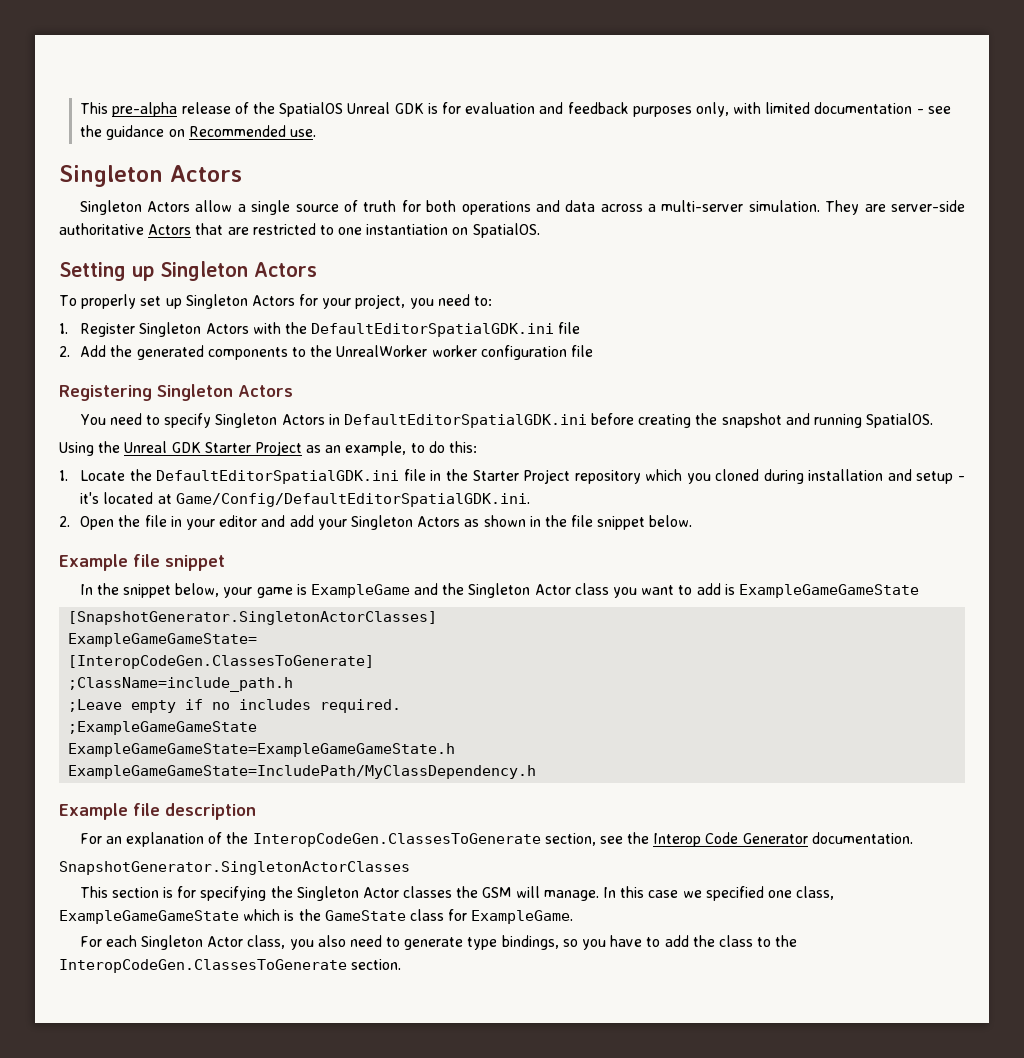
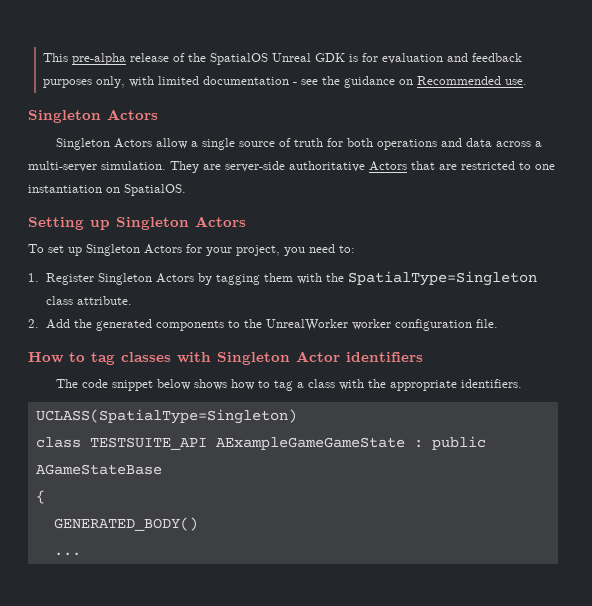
[81,294,137,309] properly -> (44, 248) none
[252,322,581,337] with the DefaultEditorSpatialGDK.ini file -> [197,271,537,286] [45,296,132,305] by tagging them with the SpatialType=Singleton class attribute.
[570,345,593,357] [59,384,293,401] [79,413,934,428] [59,441,478,456] [59,469,965,484] [80,492,530,507] [59,515,693,530] [59,554,225,571] [79,583,919,598] [68,611,438,625] [68,633,258,647] [68,655,375,669] [68,677,294,692] [68,699,402,713] [68,721,258,735] [68,743,456,757] [68,765,537,779] [59,803,256,820] [79,832,913,847] [59,861,410,875] [79,886,835,901] [59,909,574,924] [79,935,798,950] [59,959,402,973] file // Registering Singleton Actors // You need to specify Singleton Actors in DefaultEditorSpatialGDK.ini before creating the snapshot and running SpatialOS. // Using the Unreal GDK Starter Project as an example, to do this: // 1. Locate the DefaultEditorSpatialGDK.ini file in the Starter Project repository which you cloned during installation and setup - it's located at Game/Config/DefaultEditorSpatialGDK.ini. // 2. Open the file in your editor and add your Singleton Actors as shown in the file snippet below. // Example file snippet // In the snippet below, your game is ExampleGame and the Singleton Actor class you want to add is ExampleGameGameState // [SnapshotGenerator.SingletonActorClasses] // ExampleGameGameState= // [InteropCodeGen.ClassesToGenerate] // ;ClassName=include_path.h // ;Leave empty if no includes required. // ;ExampleGameGameState // ExampleGameGameState=ExampleGameGameState.h // ExampleGameGameState=IncludePath/MyClassDependency.h // Example file description // For an explanation of the InteropCodeGen.ClassesToGenerate section, see the Interop Code Generator documentation. // SnapshotGenerator.SingletonActorClasses // This section is for specifying the Singleton Actor classes the GSM will manage. In this case we specified one class, ExampleGameGameState which is the GameState class for ExampleGame. // For each Singleton Actor class, you also need to generate type bindings, so you have to add the class to the InteropCodeGen.ClassesToGenerate section. -> [475,319,498,328] [28,351,423,365] [56,379,523,391] [35,409,297,424] [35,436,486,450] [35,464,162,475] [35,490,45,504] [53,517,198,531] [53,552,81,556] file. // How to tag classes with Singleton Actor identifiers // The code snippet below shows how to tag a class with the appropriate identifiers. // UCLASS(SpatialType=Singleton) // class TESTSUITE_API AExampleGameGameState : public AGameStateBase // { // GENERATED_BODY() // ...

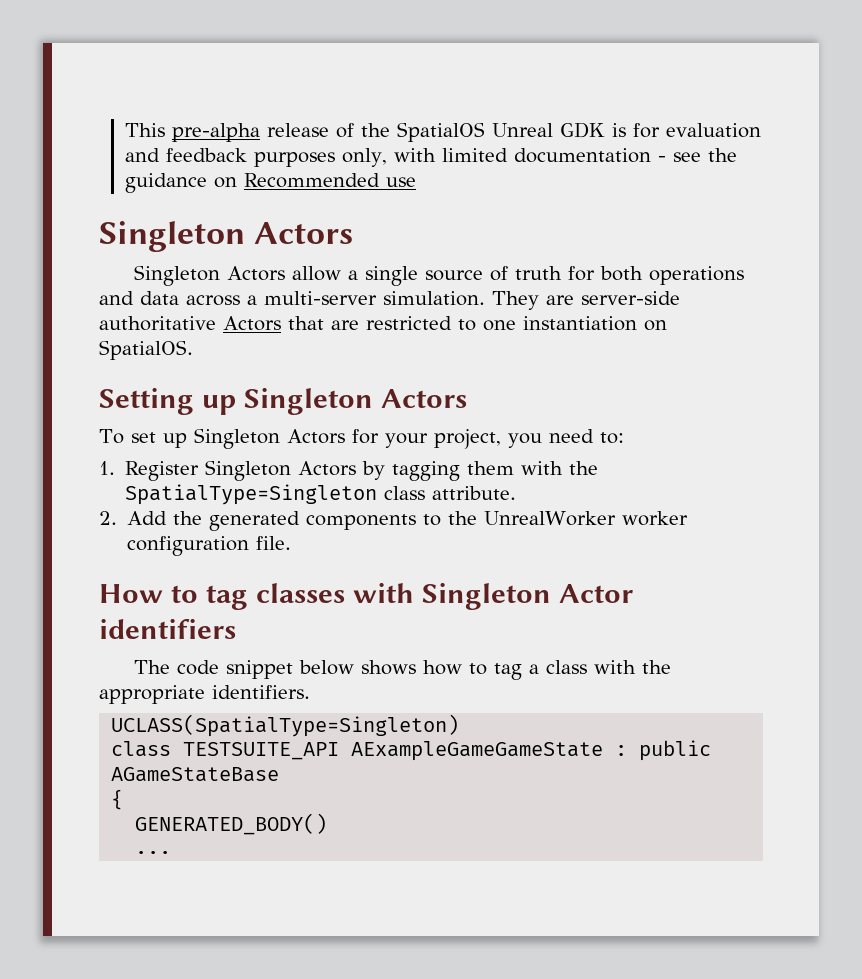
[505,79,528,85] use. -> [386,177,417,187] use

